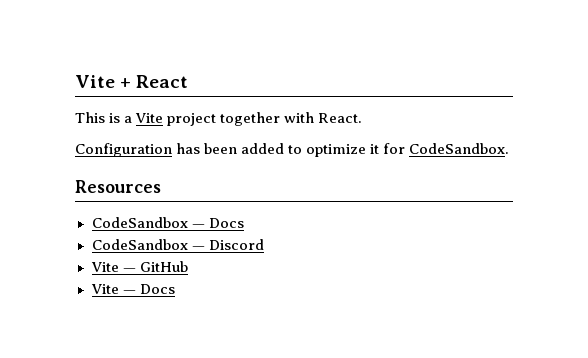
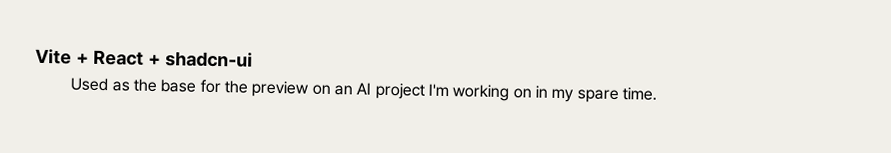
[75,112,363,126] [75,143,510,157] [75,180,161,193] [91,217,244,228] [91,239,264,250] [90,261,188,272] [90,284,175,294] // This is a Vite project together with React. // Configuration has been added to optimize it for CodeSandbox. // Resources // CodeSandbox — Docs // CodeSandbox — Discord // Vite — GitHub // Vite — Docs -> [147,51,253,68] [70,77,657,104] + shadcn-ui // Used as the base for the preview on an AI project I'm working on in my spare time.

